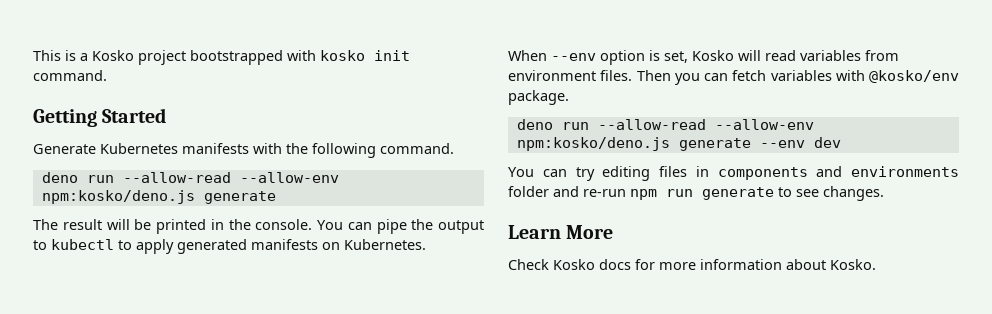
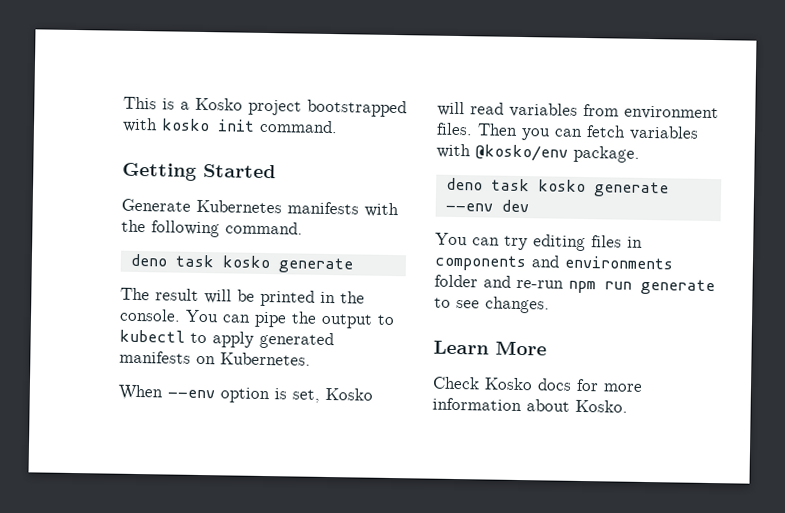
[86,172,339,183] [41,190,195,204] run --allow-read --allow-env npm:kosko/deno.js -> [174,254,270,269] task kosko
[561,119,814,130] [516,137,670,151] run --allow-read --allow-env npm:kosko/deno.js -> [490,178,586,193] task kosko

